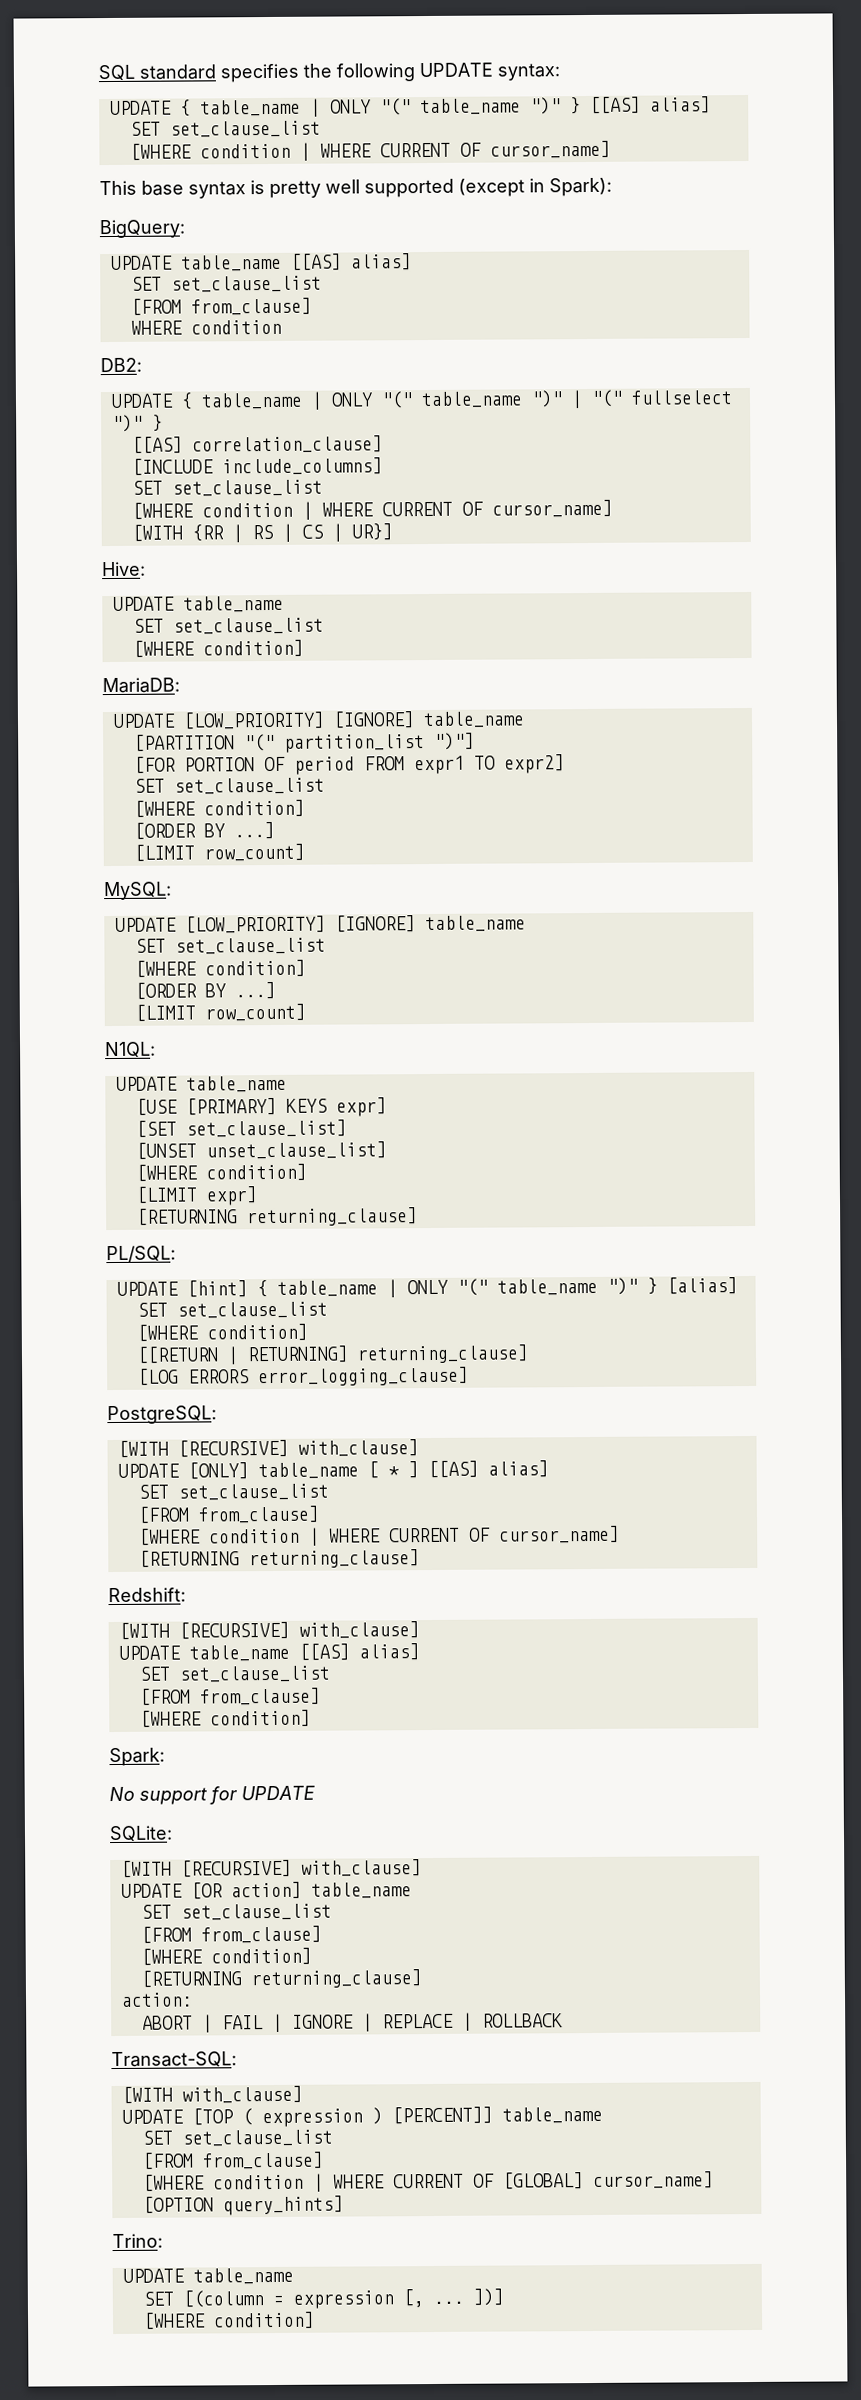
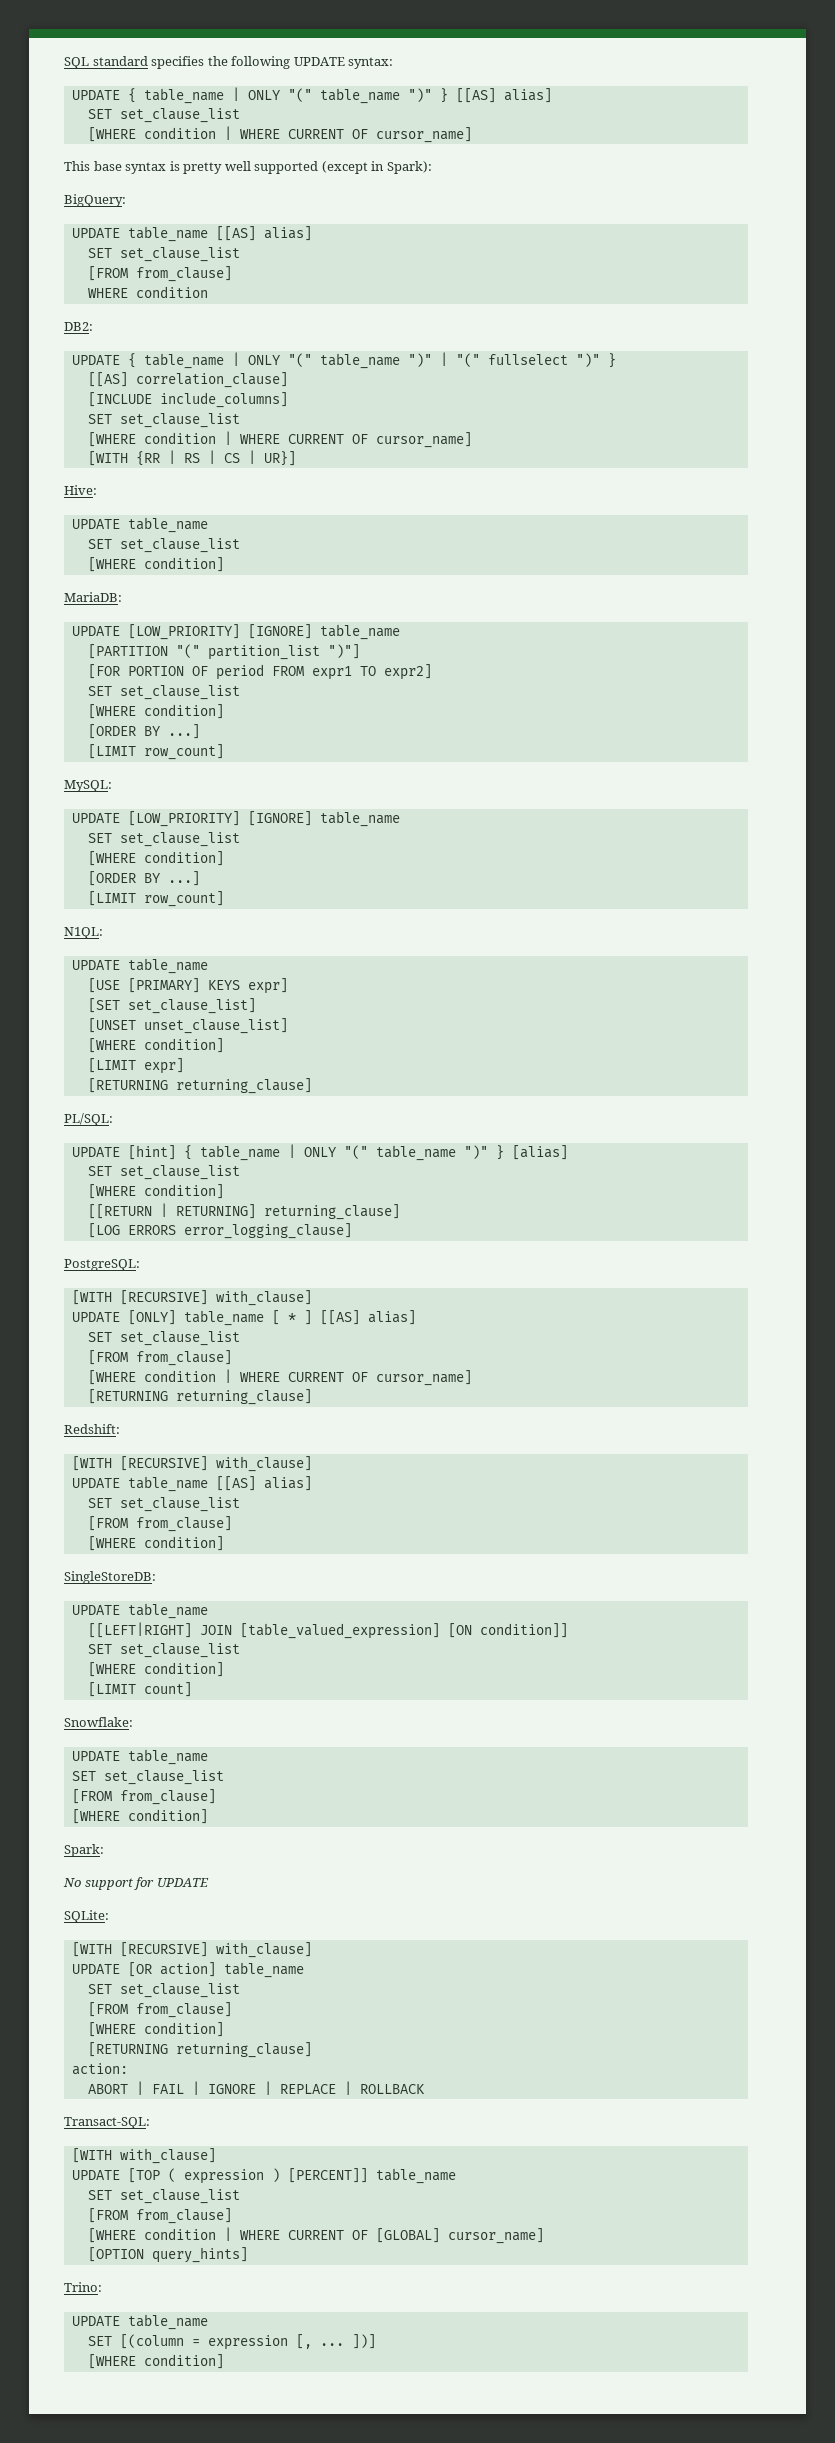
(311, 1718) none -> [64,1571,156,1584] [71,1603,208,1619] [87,1622,568,1639] [87,1643,240,1658] [87,1662,224,1677] [87,1682,192,1697] [64,1717,133,1727] [71,1749,208,1765] [71,1770,224,1785] [71,1789,216,1805] [71,1809,208,1824] // SingleStoreDB: // UPDATE table_name // [[LEFT|RIGHT] JOIN [table_valued_expression] [ON condition]] // SET set_clause_list // [WHERE condition] // [LIMIT count] // Snowflake: // UPDATE table_name // SET set_clause_list // [FROM from_clause] // [WHERE condition]

